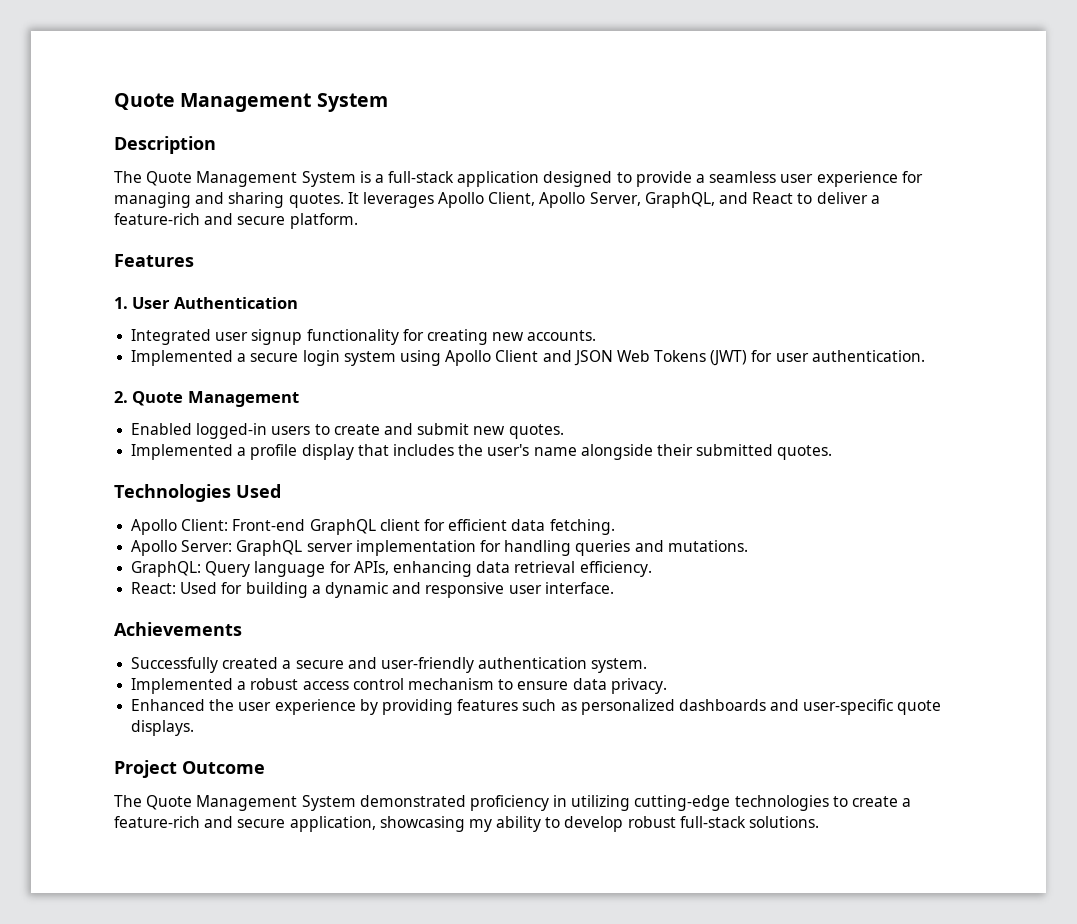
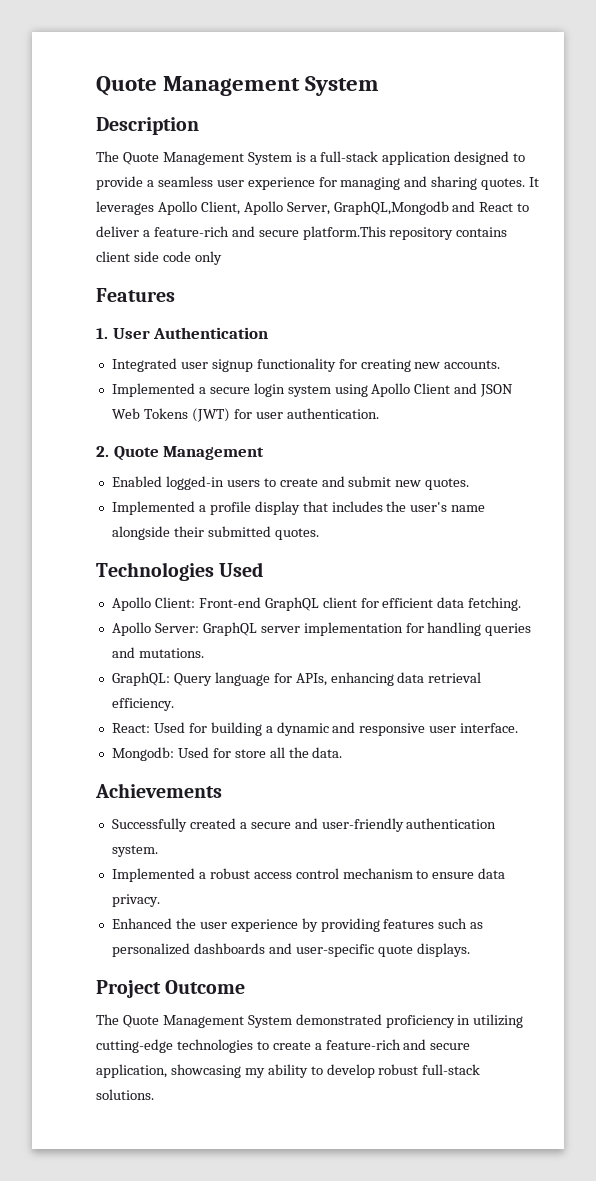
[644,192,715,208] GraphQL, -> [333,201,449,215] GraphQL,Mongodb
[289,213,358,229] platform. -> [302,226,508,240] [96,251,222,265] platform.This repository contains client side code only
(614, 588) none -> [111,747,343,761] // Mongodb: Used for store all the data.

